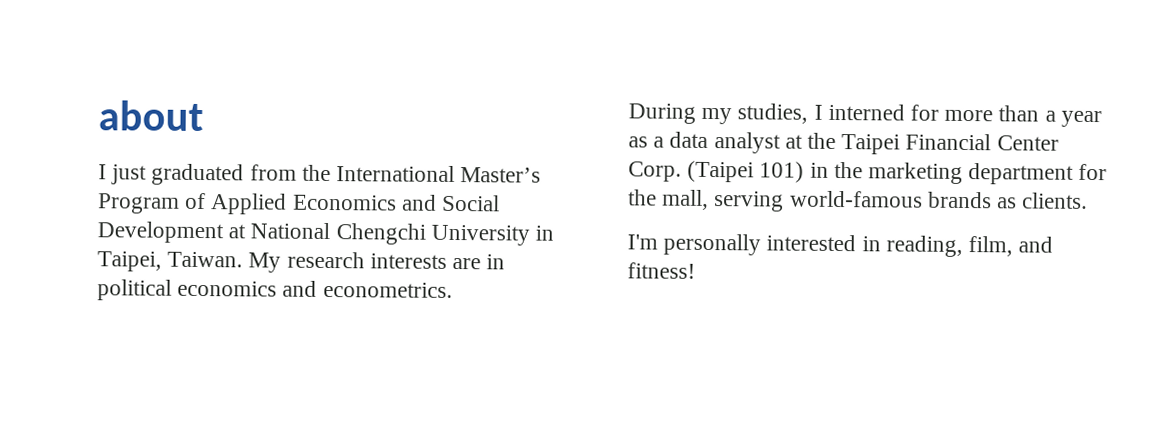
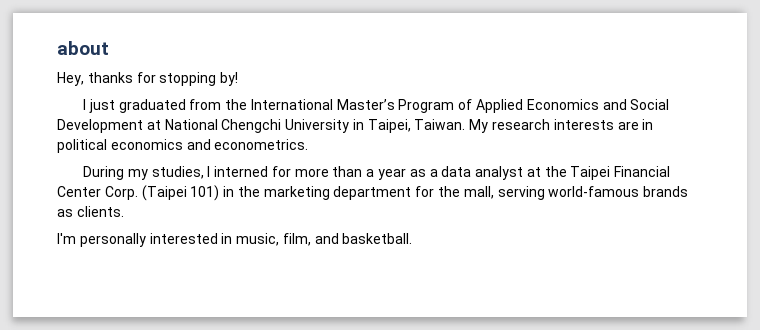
(204, 116) none -> [57,72,239,86] // Hey, thanks for stopping by!
[885,235,963,257] reading, -> [236,233,280,246] music,
[627,262,696,279] fitness! -> [342,233,413,244] basketball.

